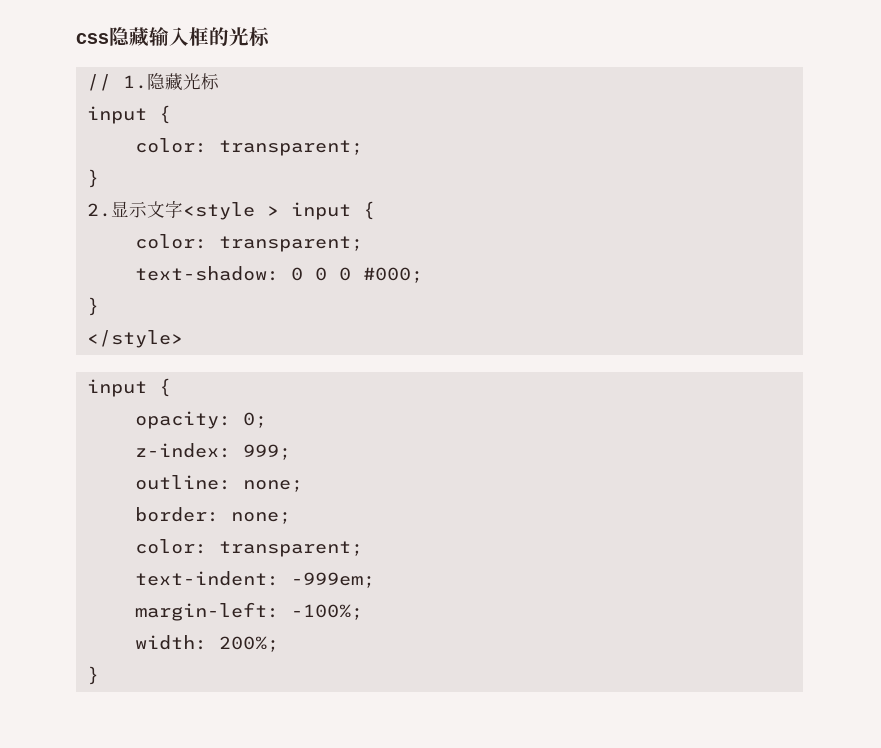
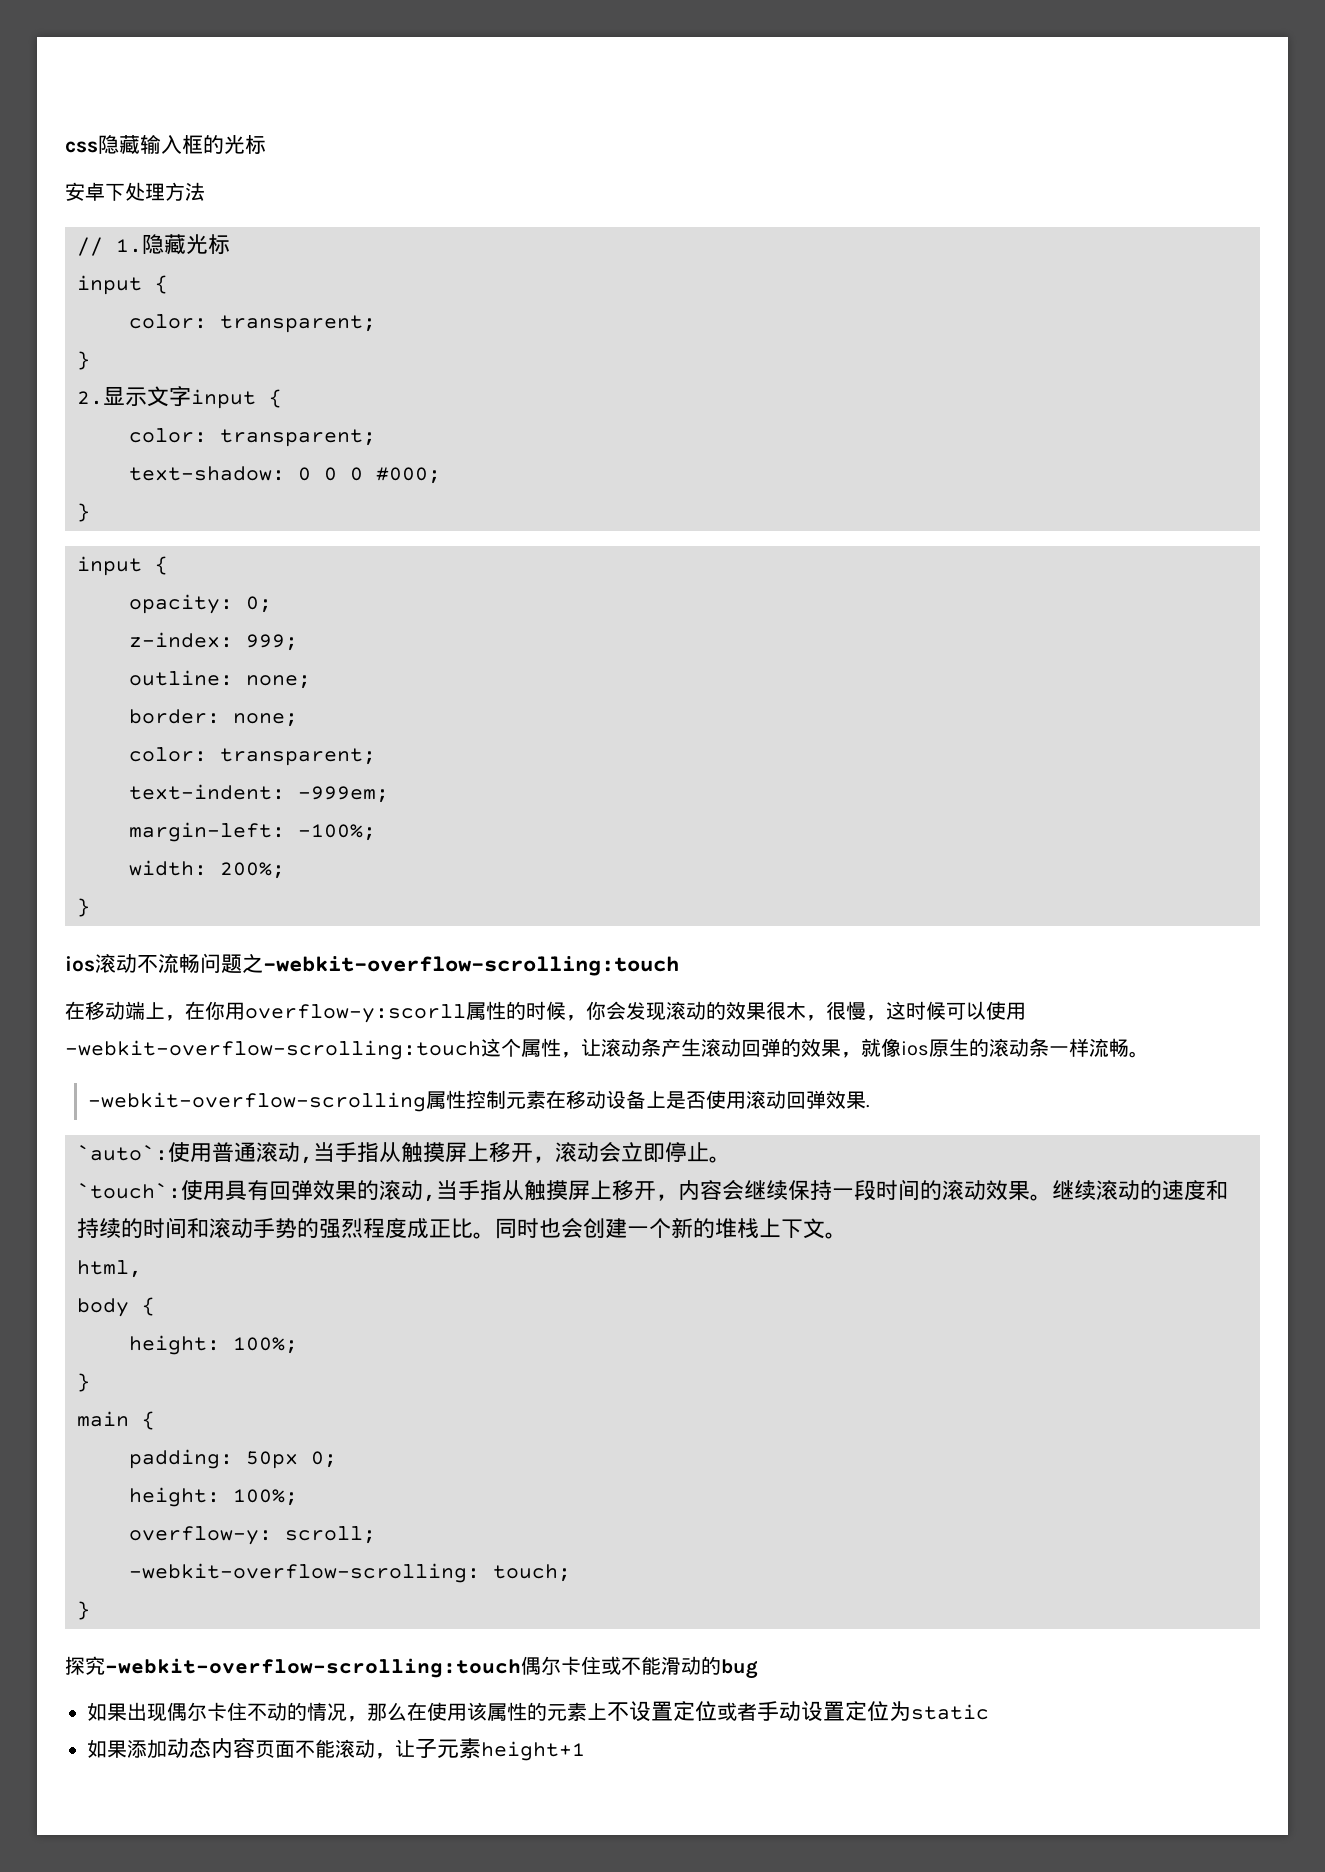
(270, 37) none -> [65,182,205,201] // 安卓下处理方法
[182,202,279,220] <style > -> (191, 396) none
[86,330,183,348] // </style> -> (90, 512) none
(99, 675) none -> [65,953,679,976] [65,1001,1026,1023] [65,1038,1149,1060] [87,1090,870,1112] [77,1142,731,1164] [77,1179,1228,1202] [77,1217,847,1239] [77,1260,142,1278] [77,1297,155,1317] [129,1335,298,1355] [77,1373,90,1392] [77,1411,155,1430] [129,1449,337,1469] [129,1487,298,1507] [129,1526,376,1545] [129,1563,571,1583] [77,1601,90,1620] [65,1656,758,1679] [87,1701,989,1722] [87,1738,585,1761] // ios滚动不流畅问题之-webkit-overflow-scrolling:touch // 在移动端上，在你用overflow-y:scorll属性的时候，你会发现滚动的效果很木，很慢，这时候可以使用-webkit-overflow-scrolling:touch这个属性，让滚动条产生滚动回弹的效果，就像ios原生的滚动条一样流畅。 // -webkit-overflow-scrolling属性控制元素在移动设备上是否使用滚动回弹效果. // `auto`:使用普通滚动,当手指从触摸屏上移开，滚动会立即停止。 // `touch`:使用具有回弹效果的滚动,当手指从触摸屏上移开，内容会继续保持一段时间的滚动效果。继续滚动的速度和持续的时间和滚动手势的强烈程度成正比。同时也会创建一个新的堆栈上下文。 // html, // body { // height: 100%; // } // main { // padding: 50px 0; // height: 100%; // overflow-y: scroll; // -webkit-overflow-scrolling: touch; // } // 探究-webkit-overflow-scrolling:touch偶尔卡住或不能滑动的bug // 如果出现偶尔卡住不动的情况，那么在使用该属性的元素上不设置定位或者手动设置定位为static // 如果添加动态内容页面不能滚动，让子元素height+1

